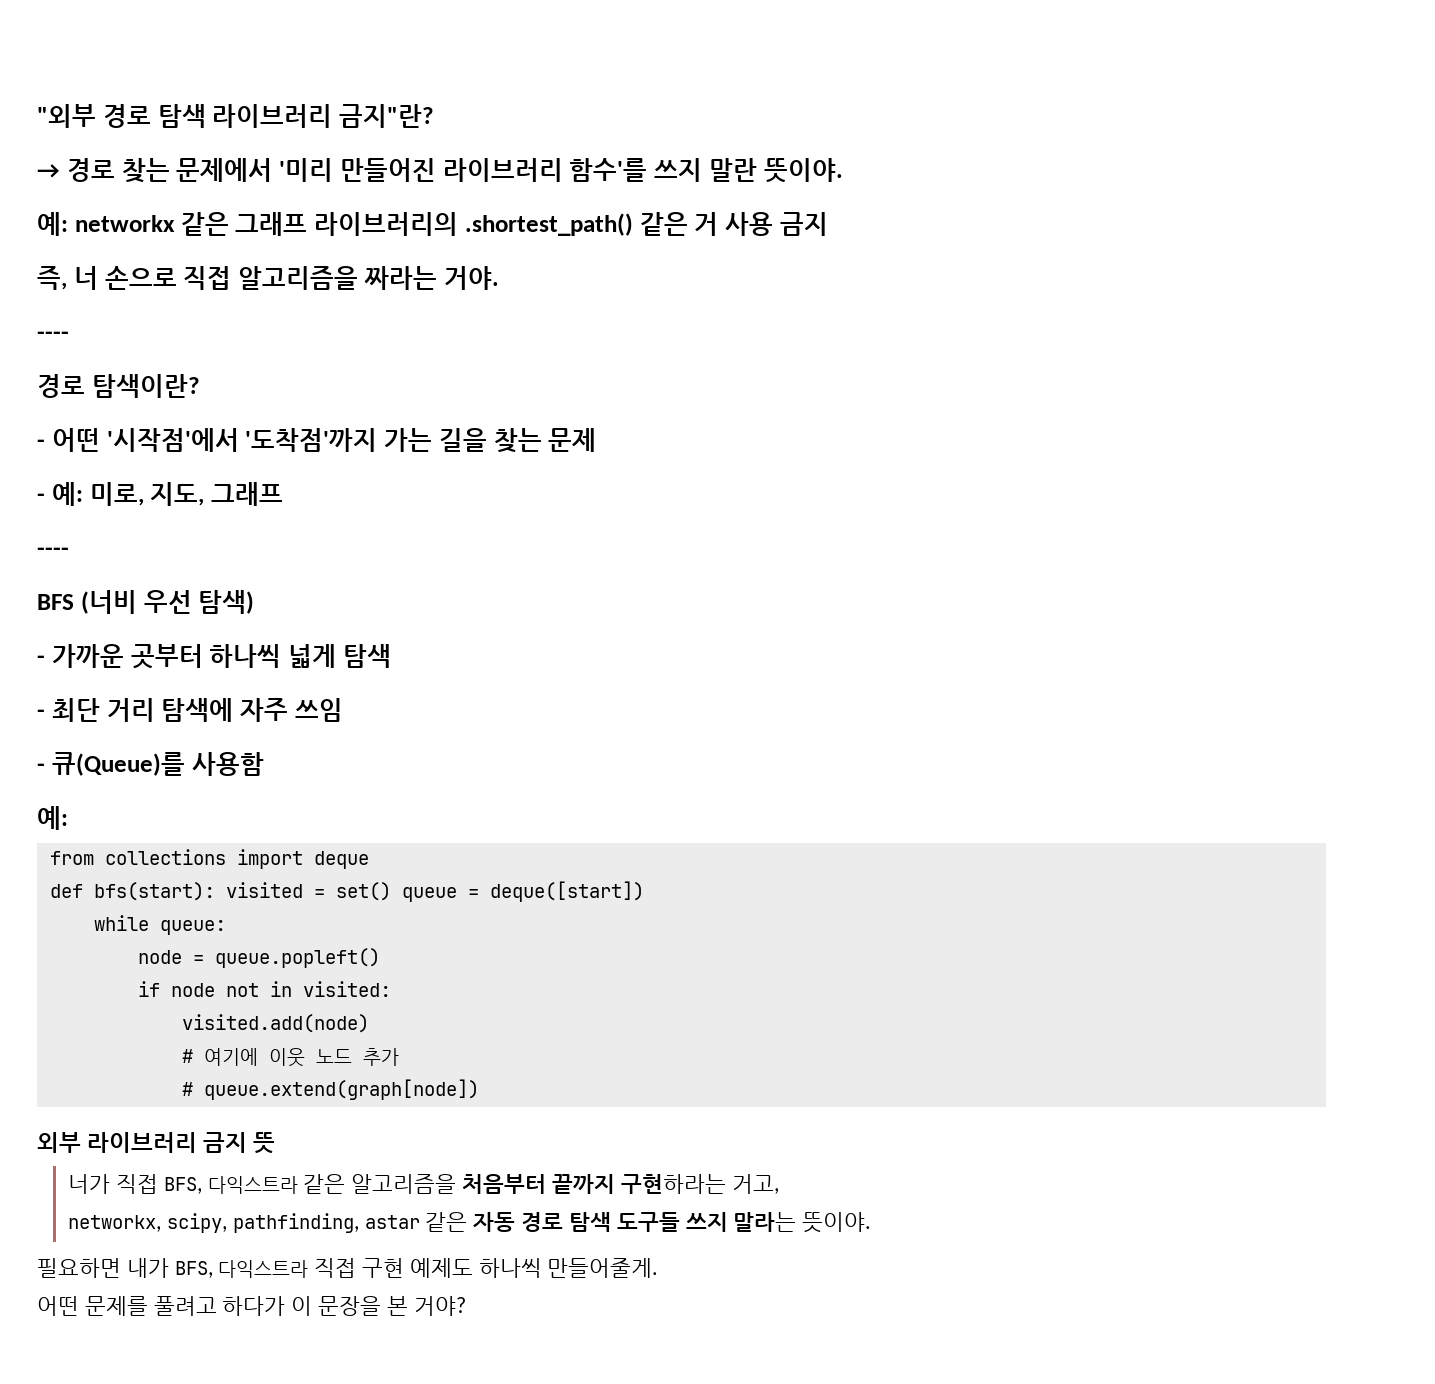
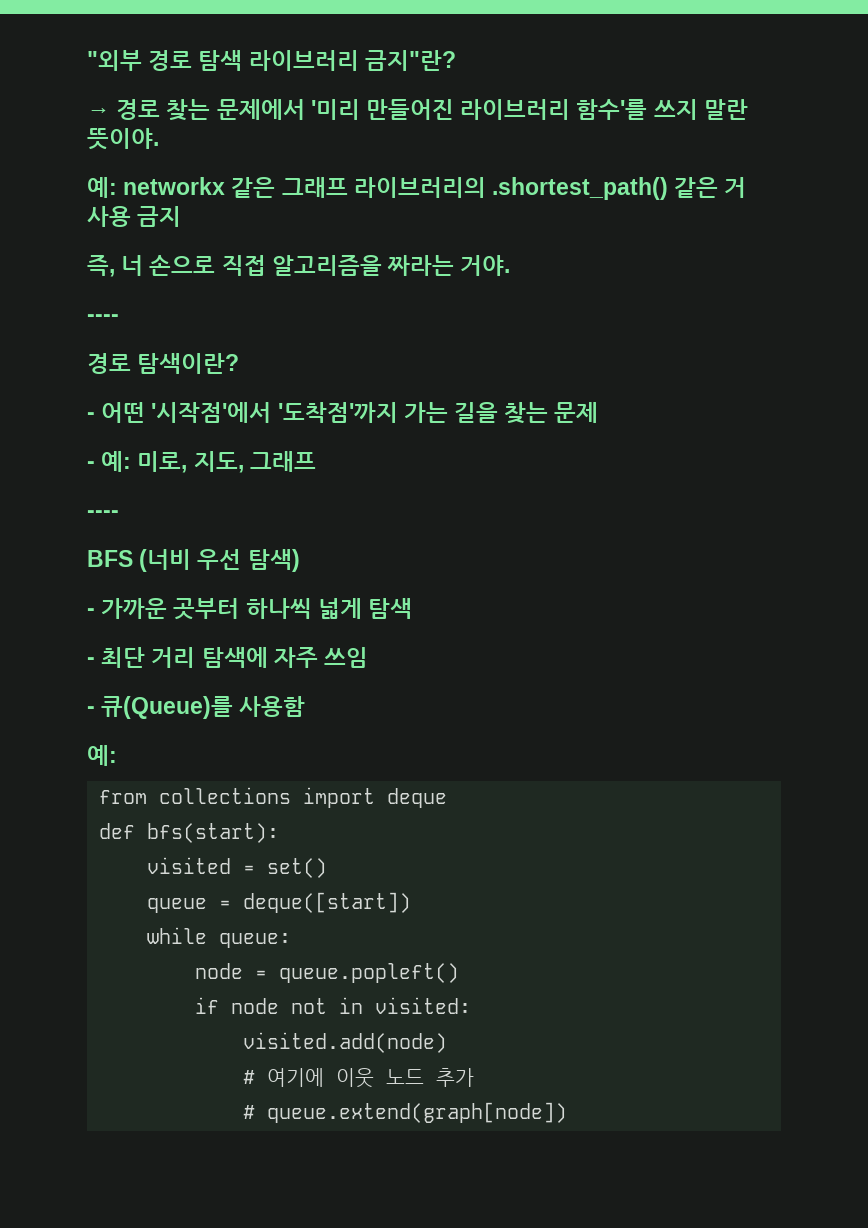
(215, 891) none -> (279, 833) //
(391, 891) none -> (327, 868) //
[37,1132,276,1154] [68,1174,779,1194] [68,1212,872,1233] [37,1258,659,1278] [37,1296,466,1316] // 외부 라이브러리 금지 뜻 // 너가 직접 BFS, 다익스트라 같은 알고리즘을 처음부터 끝까지 구현하라는 거고, // networkx, scipy, pathfinding, astar 같은 자동 경로 탐색 도구들 쓰지 말라는 뜻이야. // 필요하면 내가 BFS, 다익스트라 직접 구현 예제도 하나씩 만들어줄게. // 어떤 문제를 풀려고 하다가 이 문장을 본 거야? -> (567, 1112) none

